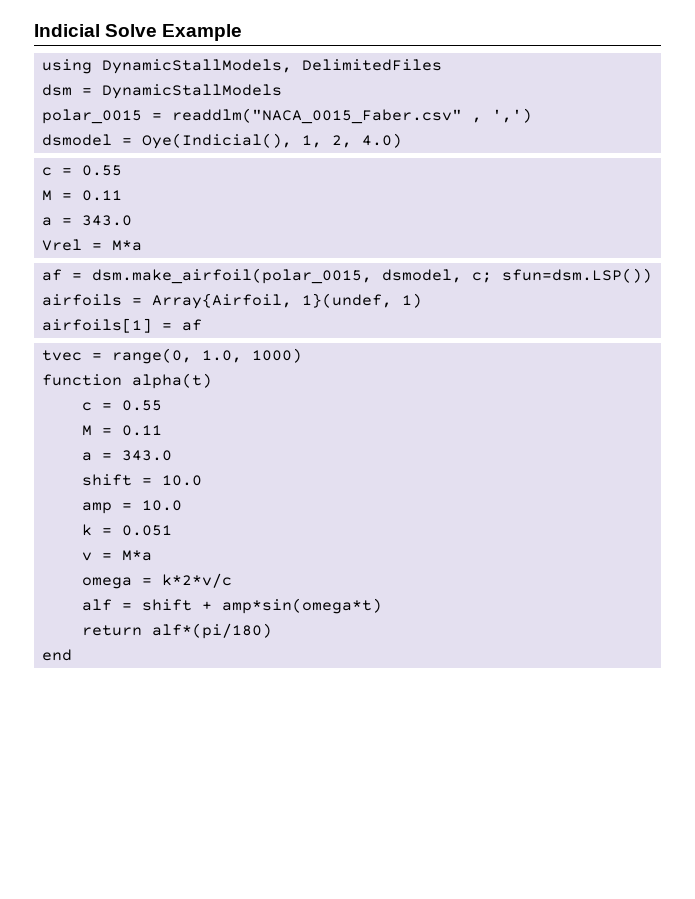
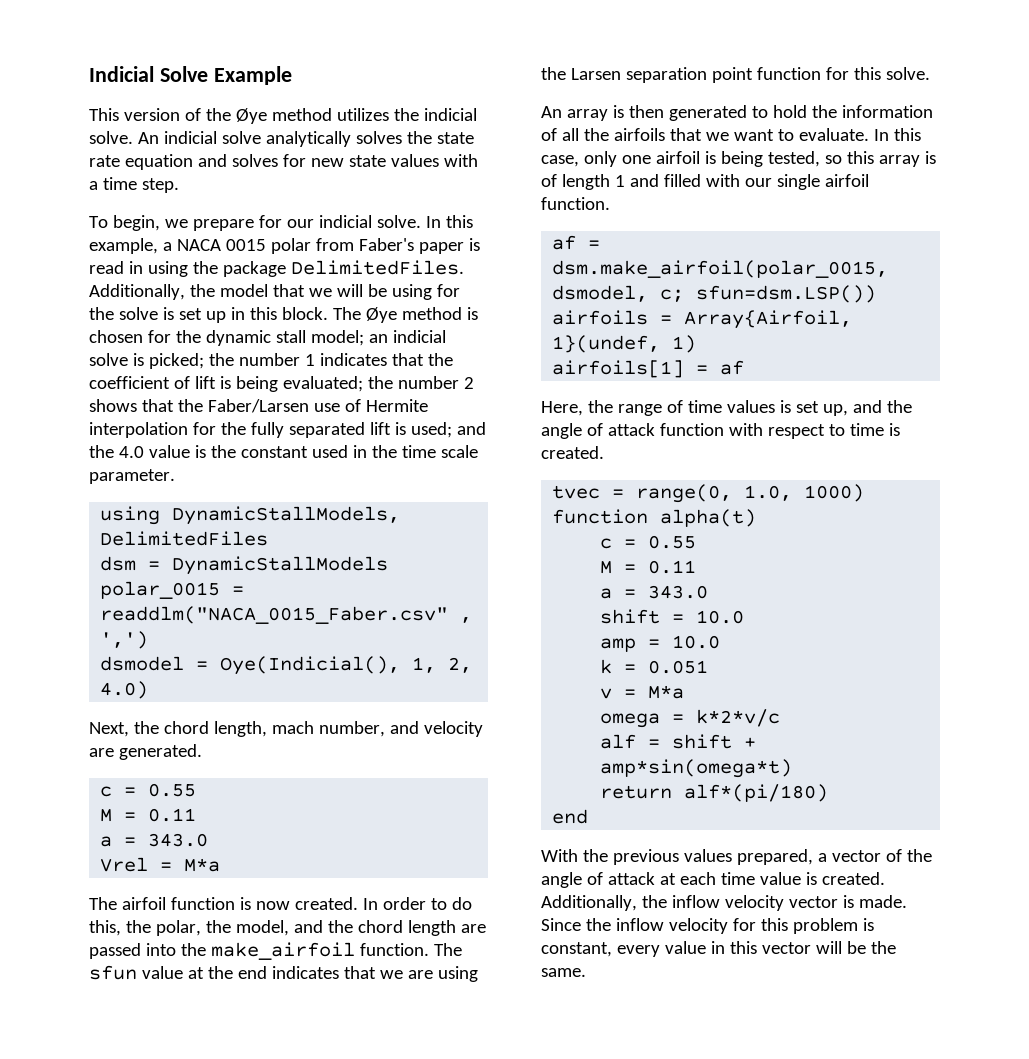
(243, 32) none -> [89,108,477,124] [89,131,474,147] [89,154,478,170] [89,177,179,193] [89,215,473,231] [89,238,480,254] [89,260,464,277] [89,284,460,300] [89,307,478,323] [89,330,446,346] [89,353,453,369] [89,376,474,392] [89,399,428,413] [89,422,486,438] [89,445,478,458] [89,469,175,484] // This version of the Øye method utilizes the indicial solve. An indicial solve analytically solves the state rate equation and solves for new state values with a time step. // To begin, we prepare for our indicial solve. In this example, a NACA 0015 polar from Faber's paper is read in using the package DelimitedFiles. Additionally, the model that we will be using for the solve is set up in this block. The Øye method is chosen for the dynamic stall model; an indicial solve is picked; the number 1 indicates that the coefficient of lift is being evaluated; the number 2 shows that the Faber/Larsen use of Hermite interpolation for the fully separated lift is used; and the 4.0 value is the constant used in the time scale parameter.
(403, 140) none -> [89,721,483,737] [89,744,202,760] // Next, the chord length, mach number, and velocity are generated.
(143, 245) none -> [89,897,472,910] [89,920,486,936] [89,942,462,960] [89,965,478,982] [541,67,930,83] [541,105,933,121] [541,128,921,141] [541,151,936,167] [541,174,869,190] [541,197,610,210] // The airfoil function is now created. In order to do this, the polar, the model, and the chord length are passed into the make_airfoil function. The sfun value at the end indicates that we are using the Larsen separation point function for this solve. // An array is then generated to hold the information of all the airfoils that we want to evaluate. In this case, only one airfoil is being tested, so this array is of length 1 and filled with our single airfoil function.
(203, 325) none -> [541,400,912,416] [541,423,900,439] [541,446,604,459] // Here, the range of time values is set up, and the angle of attack function with respect to time is created.
(73, 655) none -> [541,849,932,865] [541,872,885,888] [541,895,907,911] [541,918,874,934] [541,941,896,957] [541,968,586,977] // With the previous values prepared, a vector of the angle of attack at each time value is created. Additionally, the inflow velocity vector is made. Since the inflow velocity for this problem is constant, every value in this vector will be the same.

